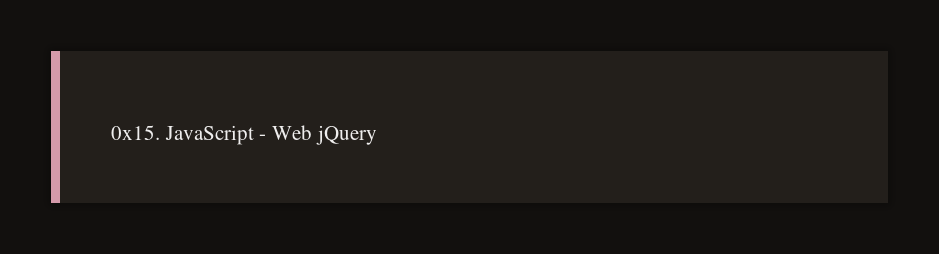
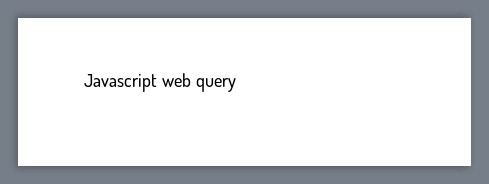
[111,125,377,145] 0x15. JavaScript - Web jQuery -> [84,73,236,92] Javascript web query

